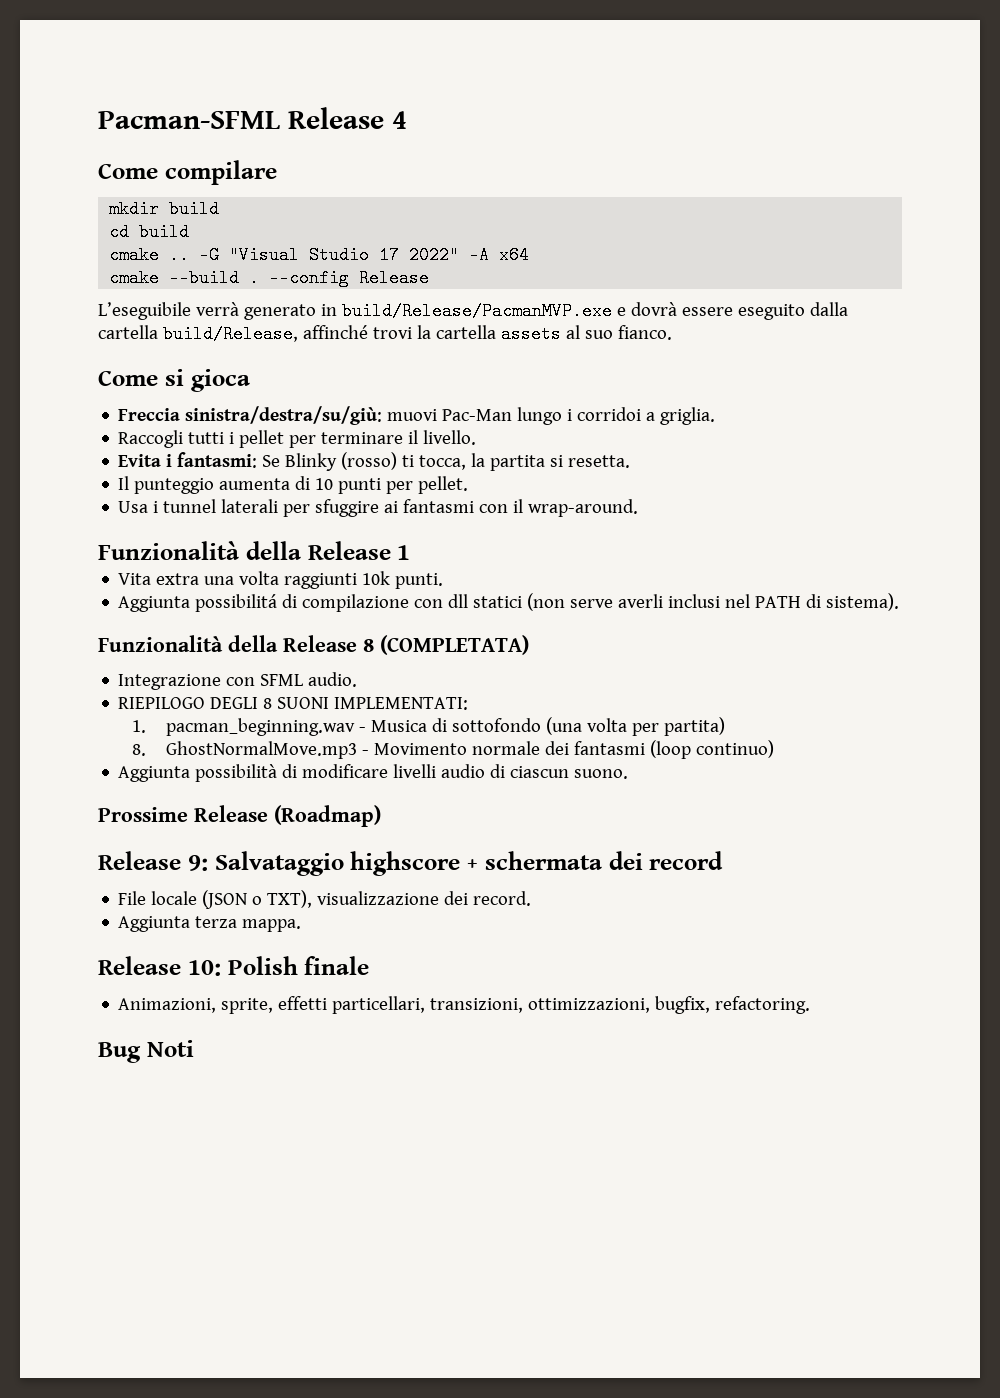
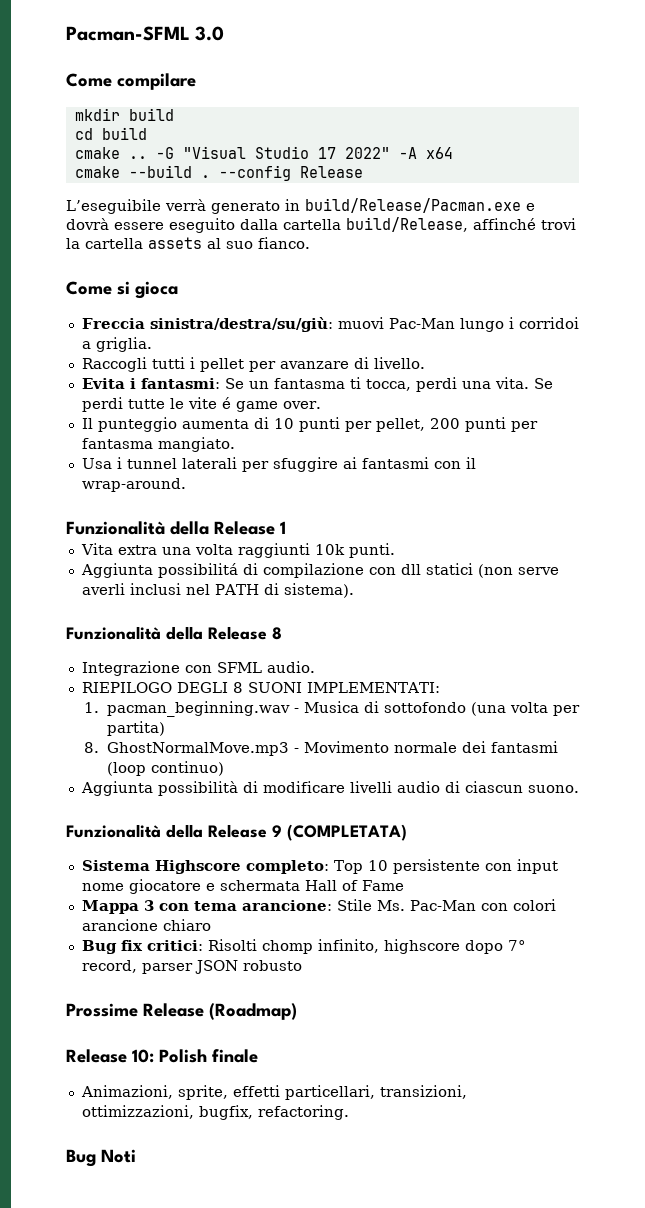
[288,107,407,129] Release 4 -> [195,26,225,41] 3.0
[341,302,612,320] build/Release/PacmanMVP.exe -> [304,198,521,213] build/Release/Pacman.exe
[321,430,419,444] terminare il -> [279,357,369,369] avanzare di
[285,452,631,471] Blinky (rosso) ti tocca, la partita si resetta. -> [248,377,553,392] [81,397,321,412] un fantasma ti tocca, perdi una vita. Se perdi tutte le vite é game over.
[418,476,469,494] pellet. -> [375,417,538,432] [81,437,235,452] pellet, 200 punti per fantasma mangiato.
[380,635,529,655] (COMPLETATA) -> (282, 633) none
[98,805,381,827] [98,851,724,876] [118,890,532,909] [118,916,302,932] Prossime Release (Roadmap) // Release 9: Salvataggio highscore + schermata dei record // File locale (JSON o TXT), visualizzazione dei record. // Aggiunta terza mappa. -> [66,824,407,841] [81,859,558,874] [81,879,404,894] [81,899,556,914] [81,919,211,931] [81,939,526,954] [81,960,302,974] [66,1003,297,1020] Funzionalità della Release 9 (COMPLETATA) // Sistema Highscore completo: Top 10 persistente con input nome giocatore e schermata Hall of Fame // Mappa 3 con tema arancione: Stile Ms. Pac-Man con colori arancione chiaro // Bug fix critici: Risolti chomp infinito, highscore dopo 7° record, parser JSON robusto // Prossime Release (Roadmap)

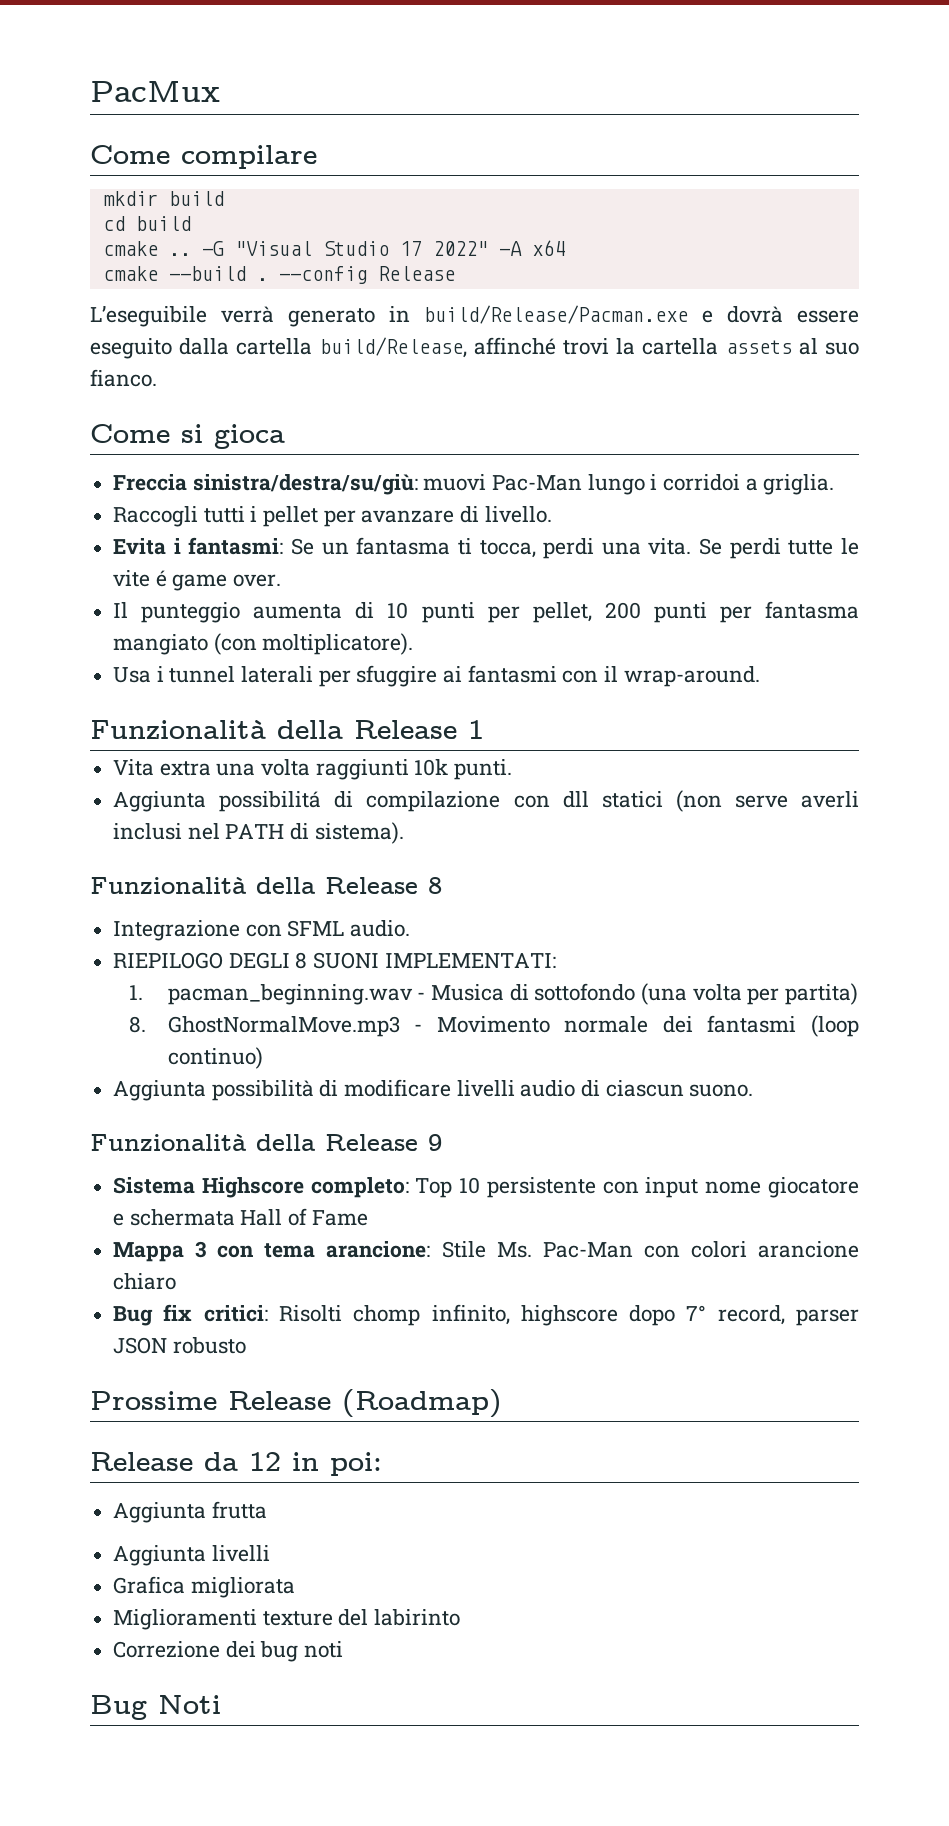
[66,26,225,41] Pacman-SFML 3.0 -> [90,81,220,102] PacMux
[157,437,235,452] mangiato. -> [113,633,414,655] mangiato (con moltiplicatore).
[287,824,407,841] (COMPLETATA) -> (442, 1142) none
[132,1049,258,1063] [80,1085,467,1100] [81,1105,349,1120] 10: Polish finale // Animazioni, sprite, effetti particellari, transizioni, ottimizzazioni, bugfix, refactoring. -> [204,1452,382,1476] [113,1501,267,1523] [113,1545,270,1566] [113,1576,295,1598] [113,1609,461,1630] [113,1641,344,1662] da 12 in poi: // Aggiunta frutta // Aggiunta livelli // Grafica migliorata // Miglioramenti texture del labirinto // Correzione dei bug noti

